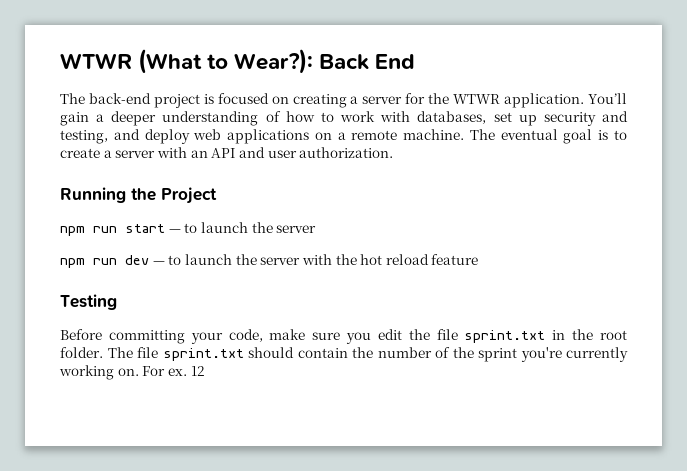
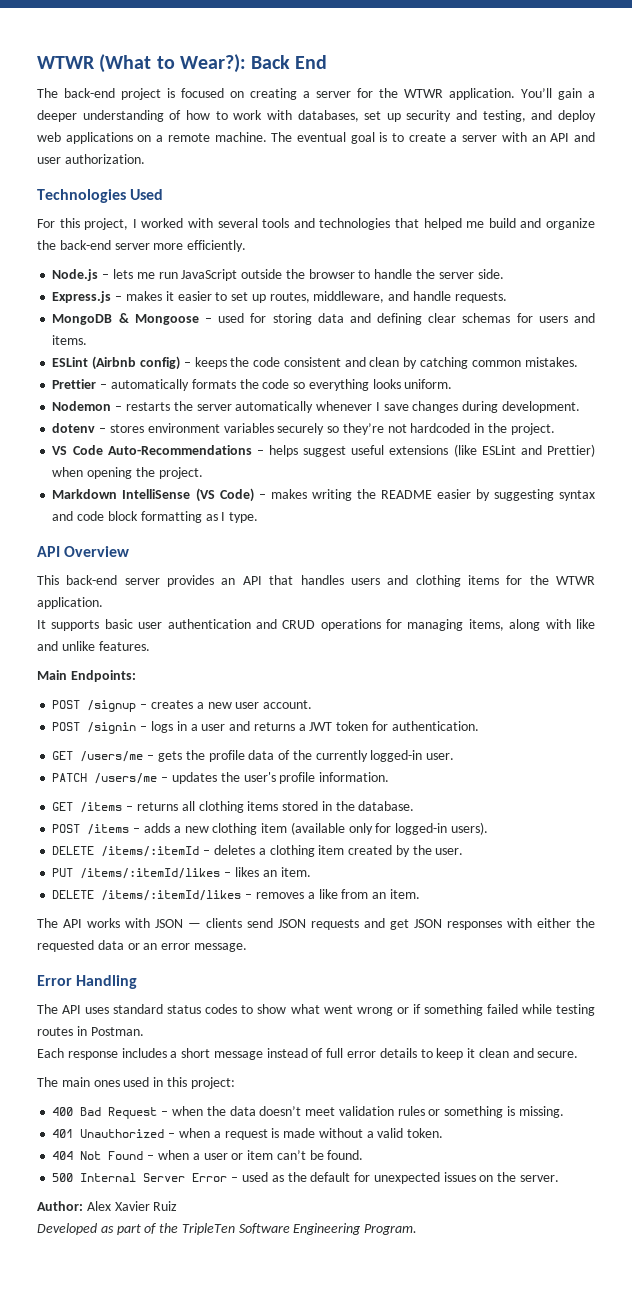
[60,187,217,204] [60,222,317,236] [60,254,479,268] [60,294,117,310] [60,329,627,344] [60,347,628,362] [59,365,205,380] Running the Project // npm run start — to launch the server // npm run dev — to launch the server with the hot reload feature // Testing // Before committing your code, make sure you edit the file sprint.txt in the root folder. The file sprint.txt should contain the number of the sprint you're currently working on. For ex. 12 -> [37,189,164,203] [37,218,596,230] [37,240,247,252] [52,269,504,281] [52,291,507,303] [52,313,596,325] [52,335,88,345] [52,356,578,370] [52,379,453,391] [52,401,580,413] [52,423,555,435] [52,444,595,457] [52,467,203,479] [52,488,595,502] [52,511,259,523] [37,546,130,557] [37,575,595,587] [37,597,103,609] [37,619,595,631] [37,641,150,651] [37,670,136,682] [52,700,313,712] [52,721,479,734] [52,750,455,762] [52,772,390,784] [52,801,415,813] [52,822,488,835] [52,845,464,857] [52,867,311,879] [52,889,420,901] [37,918,595,930] [37,940,247,952] [37,975,138,989] [37,1004,595,1016] [37,1026,144,1036] [37,1048,579,1060] [37,1077,235,1089] [52,1106,564,1119] [52,1128,444,1140] [52,1150,364,1160] [52,1172,559,1184] [37,1201,178,1211] [37,1223,418,1235] Technologies Used // For this project, I worked with several tools and technologies that helped me build and organize the back-end server more efficiently. // Node.js – lets me run JavaScript outside the browser to handle the server side. // Express.js – makes it easier to set up routes, middleware, and handle requests. // MongoDB & Mongoose – used for storing data and defining clear schemas for users and items. // ESLint (Airbnb config) – keeps the code consistent and clean by catching common mistakes. // Prettier – automatically formats the code so everything looks uniform. // Nodemon – restarts the server automatically whenever I save changes during development. // dotenv – stores environment variables securely so they’re not hardcoded in the project. // VS Code Auto-Recommendations – helps suggest useful extensions (like ESLint and Prettier) when opening the project. // Markdown IntelliSense (VS Code) – makes writing the README easier by suggesting syntax and code block formatting as I type. // API Overview // This back-end server provides an API that handles users and clothing items for the WTWR application. // It supports basic user authentication and CRUD operations for managing items, along with like and unlike features. // Main Endpoints: // POST /signup – creates a new user account. // POST /signin – logs in a user and returns a JWT token for authentication. // GET /users/me – gets the profile data of the currently logged-in user. // PATCH /users/me – updates the user's profile information. // GET /items – returns all clothing items stored in the database. // POST /items – adds a new clothing item (available only for logged-in users). // DELETE /items/:itemId – deletes a clothing item created by the user. // PUT /items/:itemId/likes – likes an item. // DELETE /items/:itemId/likes – removes a like from an item. // The API works with JSON — clients send JSON requests and get JSON responses with either the requested data or an error message. // Error Handling // The API uses standard status codes to show what went wrong or if something failed while testing routes in Postman. // Each response includes a short message instead of full error details to keep it clean and secure. // The main ones used in this project: // 400 Bad Request – when the data doesn’t meet validation rules or something is missing. // 401 Unauthorized – when a request is made without a valid token. // 404 Not Found – when a user or item can’t be found. // 500 Internal Server Error – used as the default for unexpected issues on the server. // Author: Alex Xavier Ruiz // Developed as part of the TripleTen Software Engineering Program.

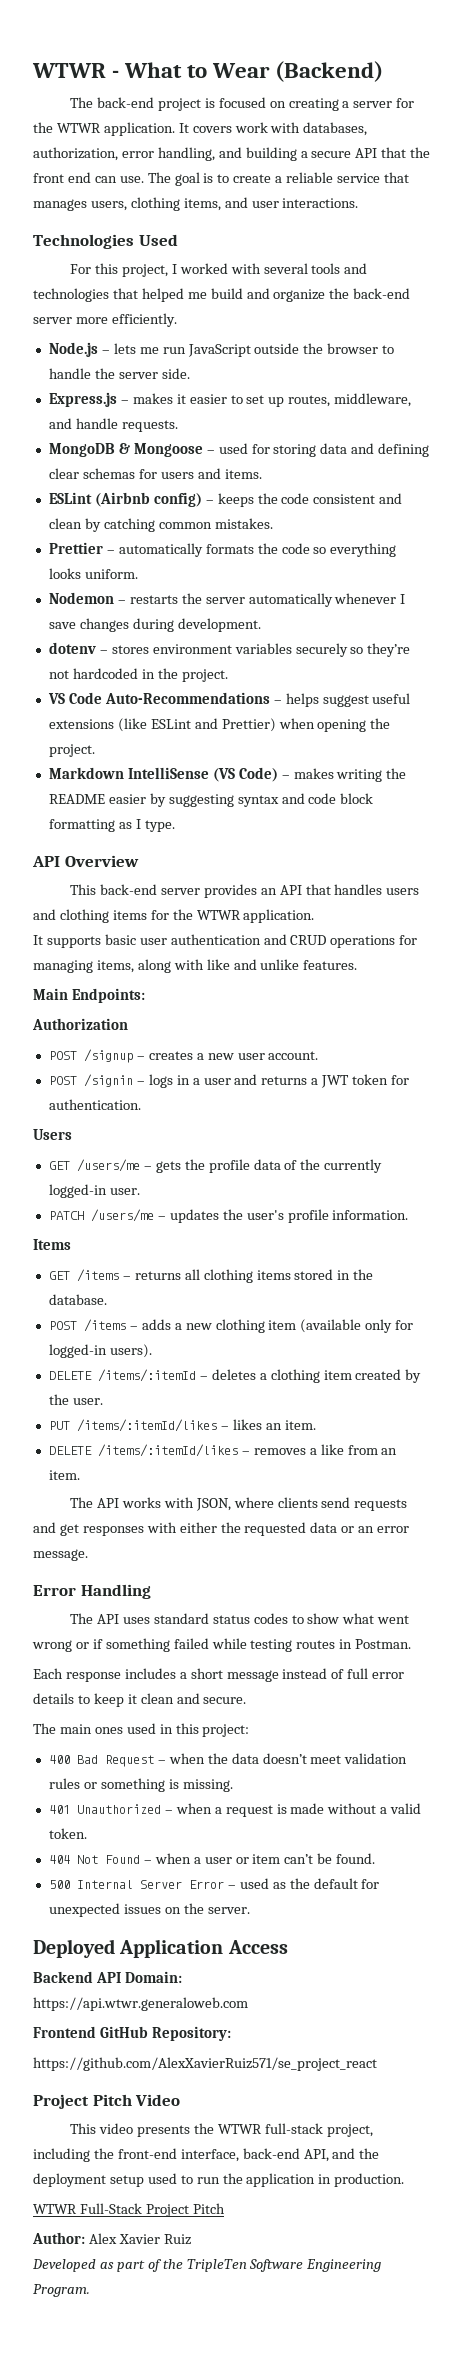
[37,54,328,73] WTWR (What to Wear?): Back End -> [32,61,384,82] WTWR - What to Wear (Backend)
[521,88,595,100] [37,110,596,122] [37,132,346,144] You’ll gain a deeper understanding of how to work with databases, set up security and testing, and deploy web applications on a remote machine. The eventual -> [178,122,368,136] [33,147,431,161] [33,172,171,183] It covers work with databases, authorization, error handling, and building a secure API that the front end can use. The
[462,132,570,142] server with an API -> [286,172,409,183] [33,197,221,211] reliable service that manages users, clothing items,
[64,154,145,164] authorization. -> [282,198,359,208] interactions.
(136, 676) none -> [32,1018,128,1030] // Authorization
(479, 726) none -> [33,1129,72,1140] // Users
(390, 777) none -> [33,1239,71,1250] // Items
[155,919,201,928] JSON — -> [195,1497,274,1511] JSON, where
[278,919,306,928] JSON -> (351, 1502) none
[414,919,442,928] JSON -> (79, 1530) none
(559, 1178) none -> [33,1939,288,1958] [33,1971,182,1983] [33,1997,248,2011] [33,2026,231,2041] [33,2057,377,2071] [33,2094,181,2109] [70,2123,373,2137] [33,2148,380,2162] [33,2173,405,2187] [33,2203,225,2217] // Deployed Application Access // Backend API Domain: // https://api.wtwr.generaloweb.com // Frontend GitHub Repository: // https://github.com/AlexXavierRuiz571/se_project_react // Project Pitch Video // This video presents the WTWR full-stack project, including the front-end interface, back-end API, and the deployment setup used to run the application in production. // WTWR Full-Stack Project Pitch

